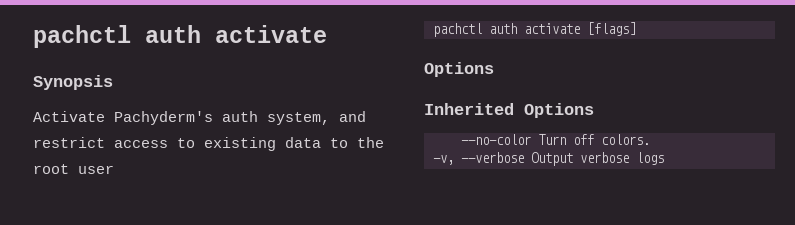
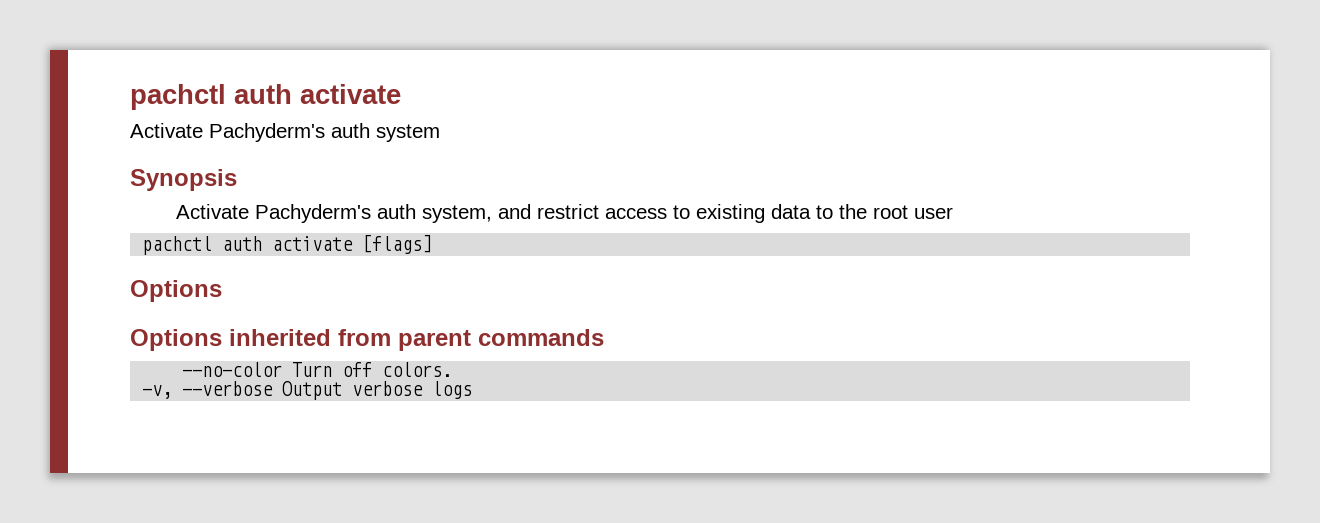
[33,25,327,48] pachctl auth activate -> [130,84,401,110] [130,123,440,142] pachctl auth activate // Activate Pachyderm's auth system
[424,103,594,118] Inherited Options -> [130,329,604,351] Options inherited from parent commands

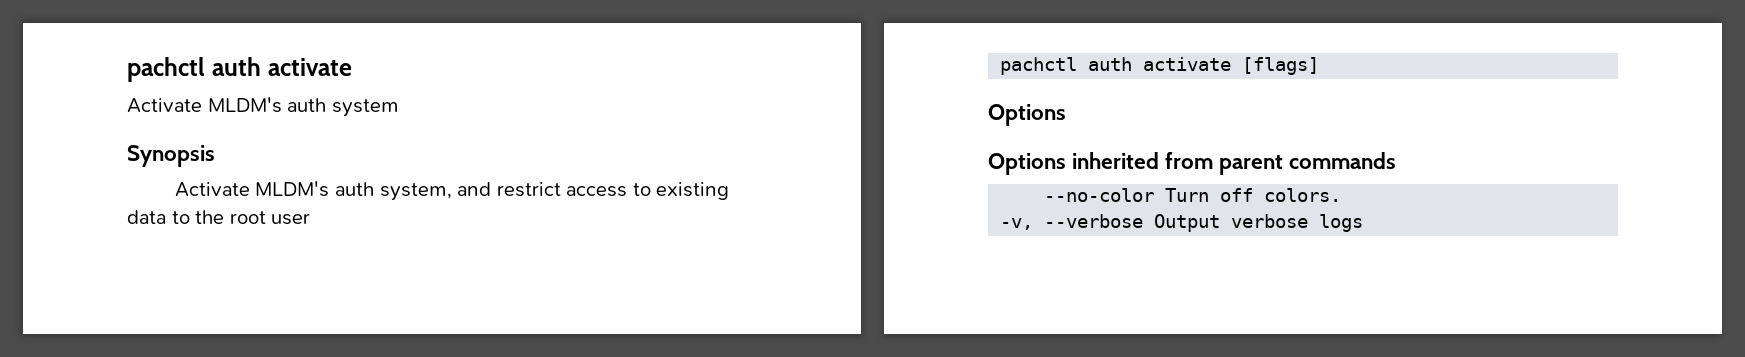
[209,123,325,142] Pachyderm's -> [207,97,282,113] MLDM's
[254,204,371,223] Pachyderm's -> [255,181,330,197] MLDM's

